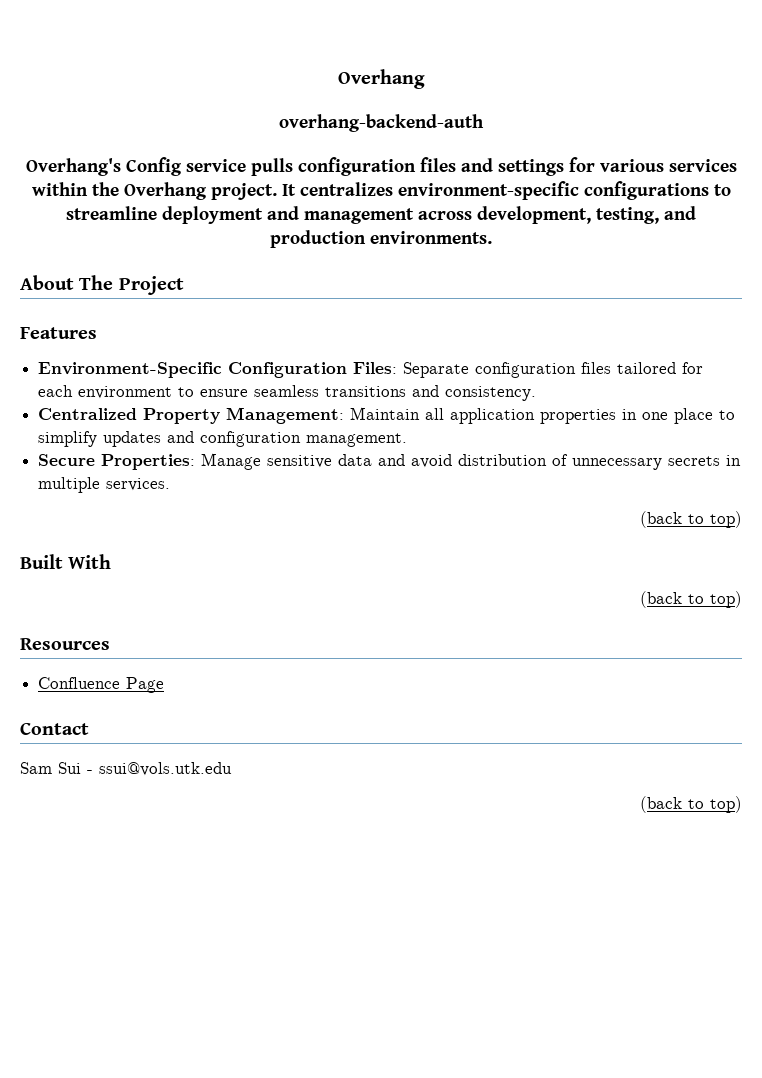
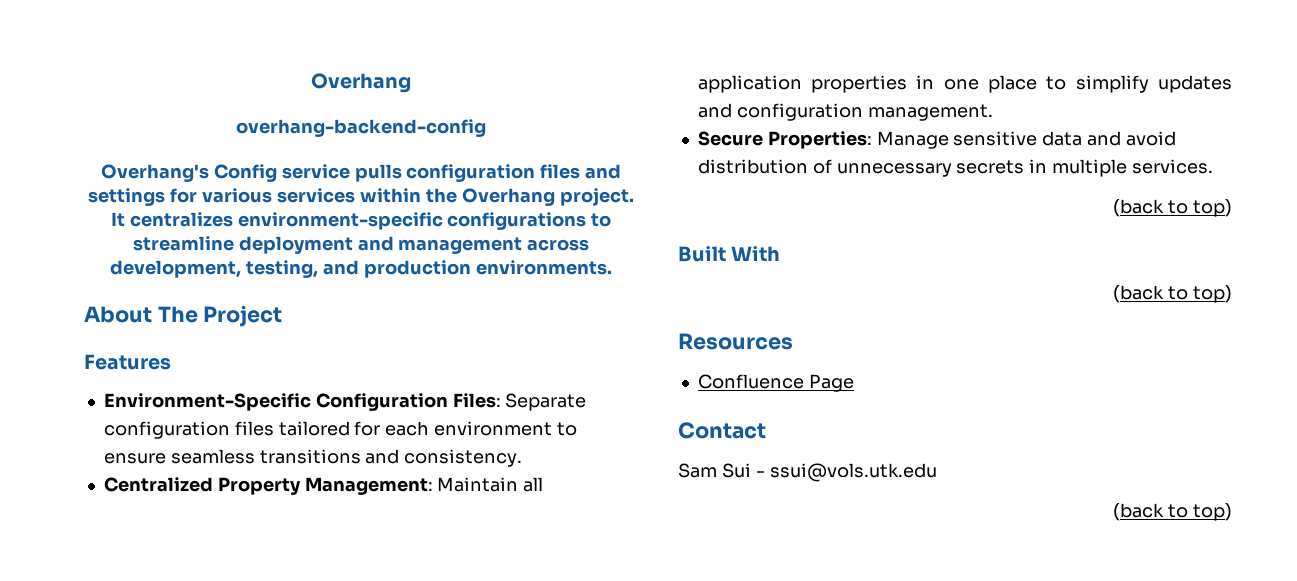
[279,114,484,132] overhang-backend-auth -> [236,119,486,137] overhang-backend-config

